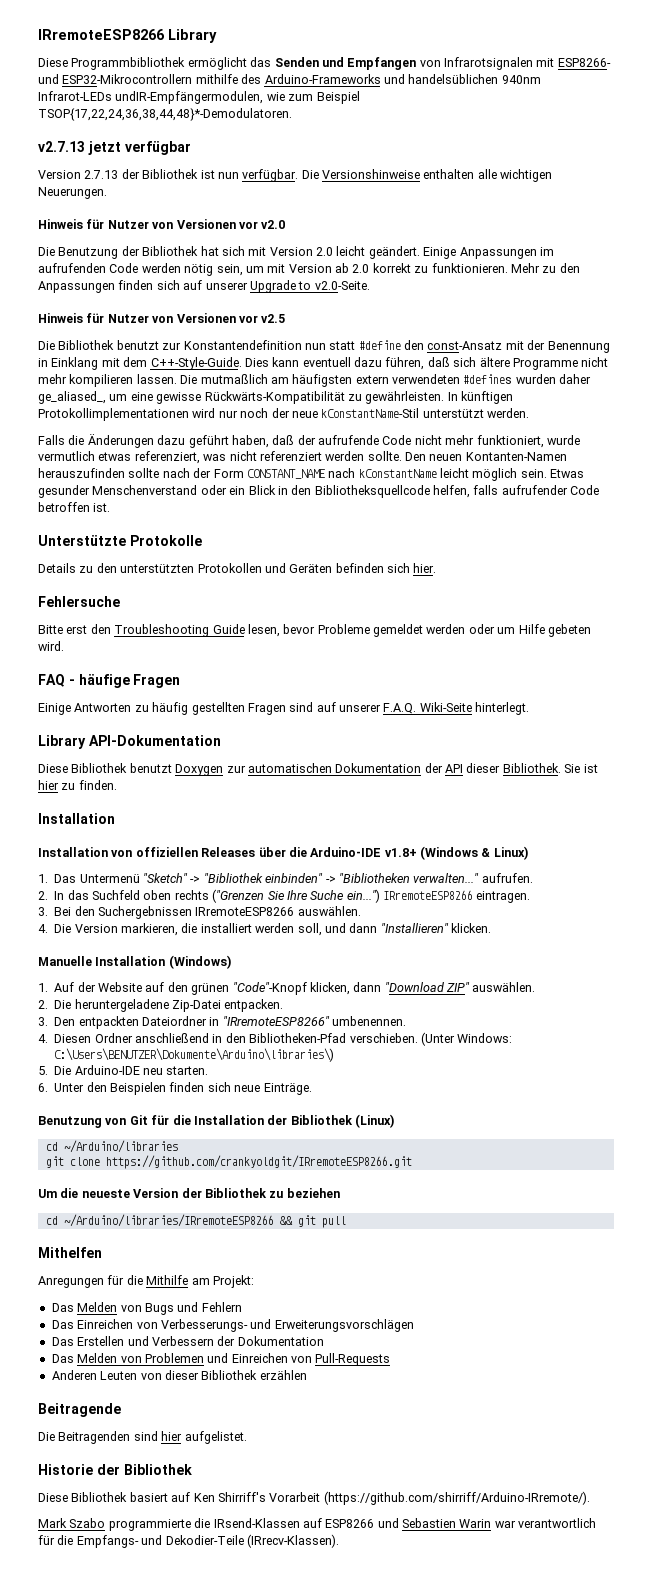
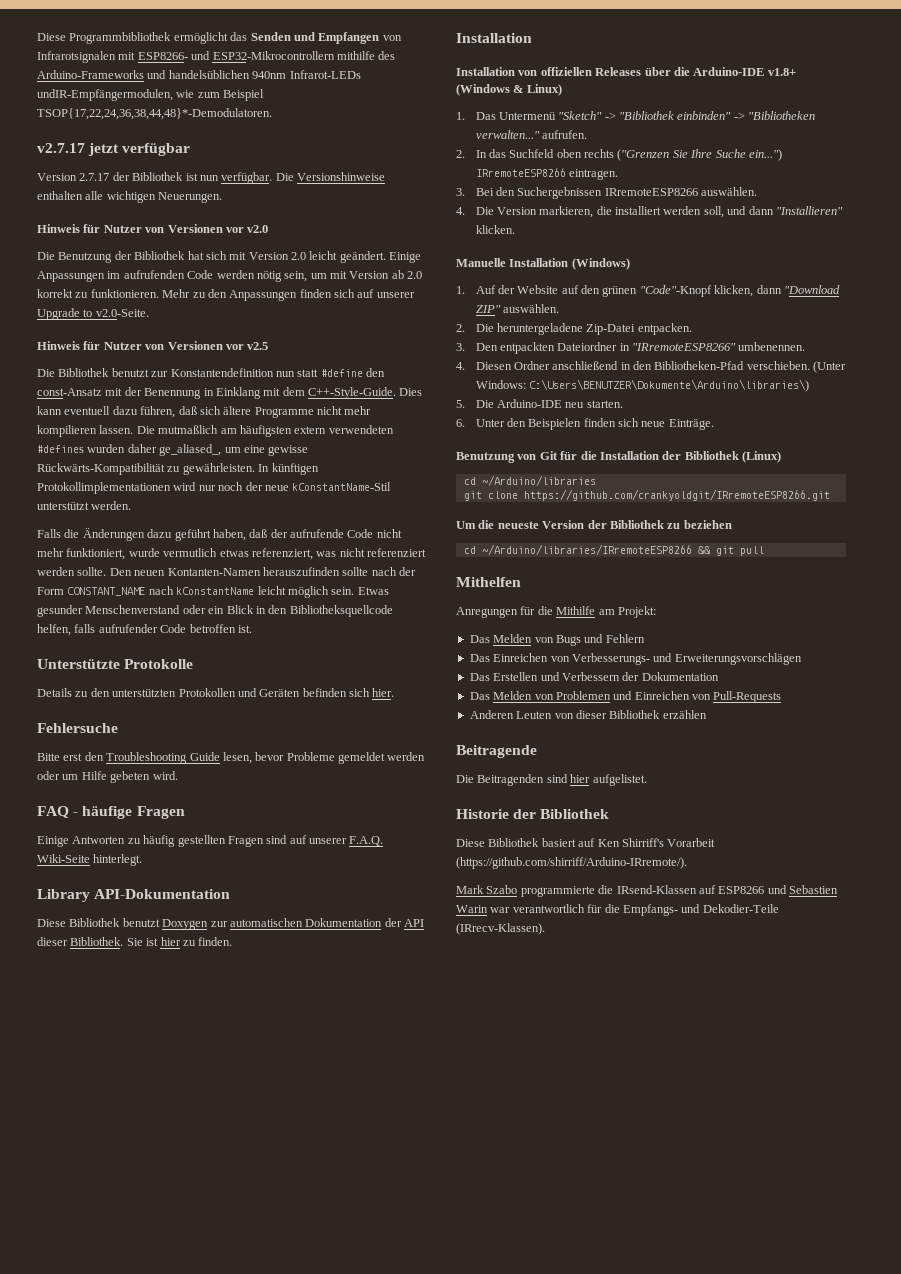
[38,29,217,43] IRremoteESP8266 Library // -> (37, 37) none
[38,141,85,152] v2.7.13 -> [37,143,85,153] v2.7.17
[84,170,119,179] 2.7.13 -> [79,173,110,181] 2.7.17

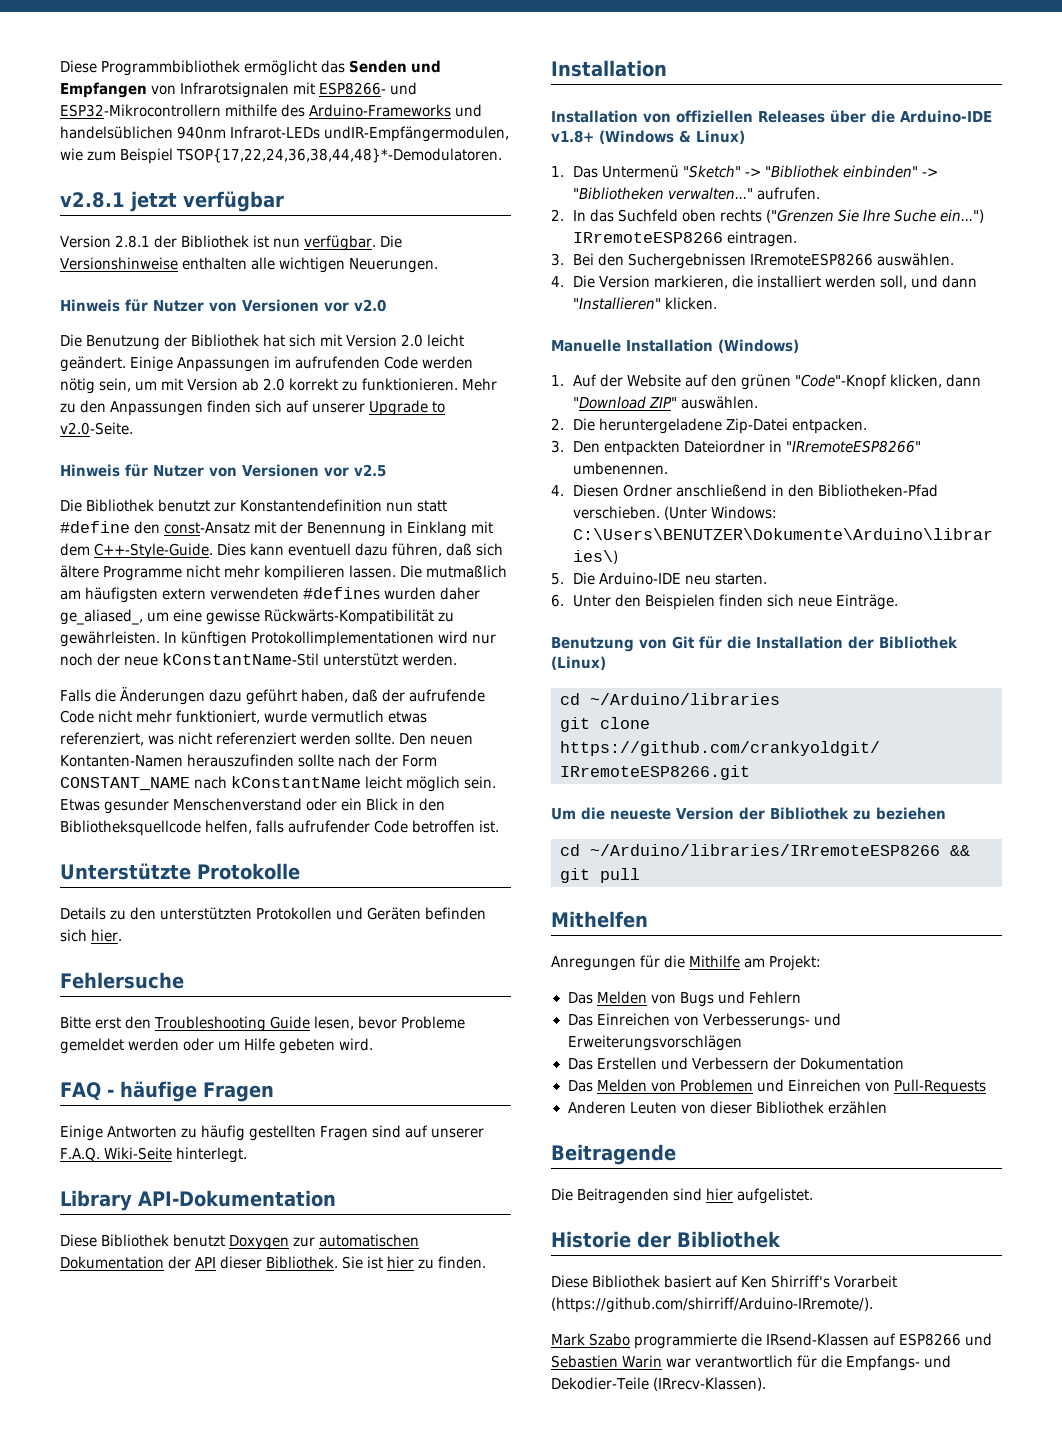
[37,143,85,153] v2.7.17 -> [60,192,125,208] v2.8.1
[79,173,110,181] 2.7.17 -> [115,235,151,248] 2.8.1

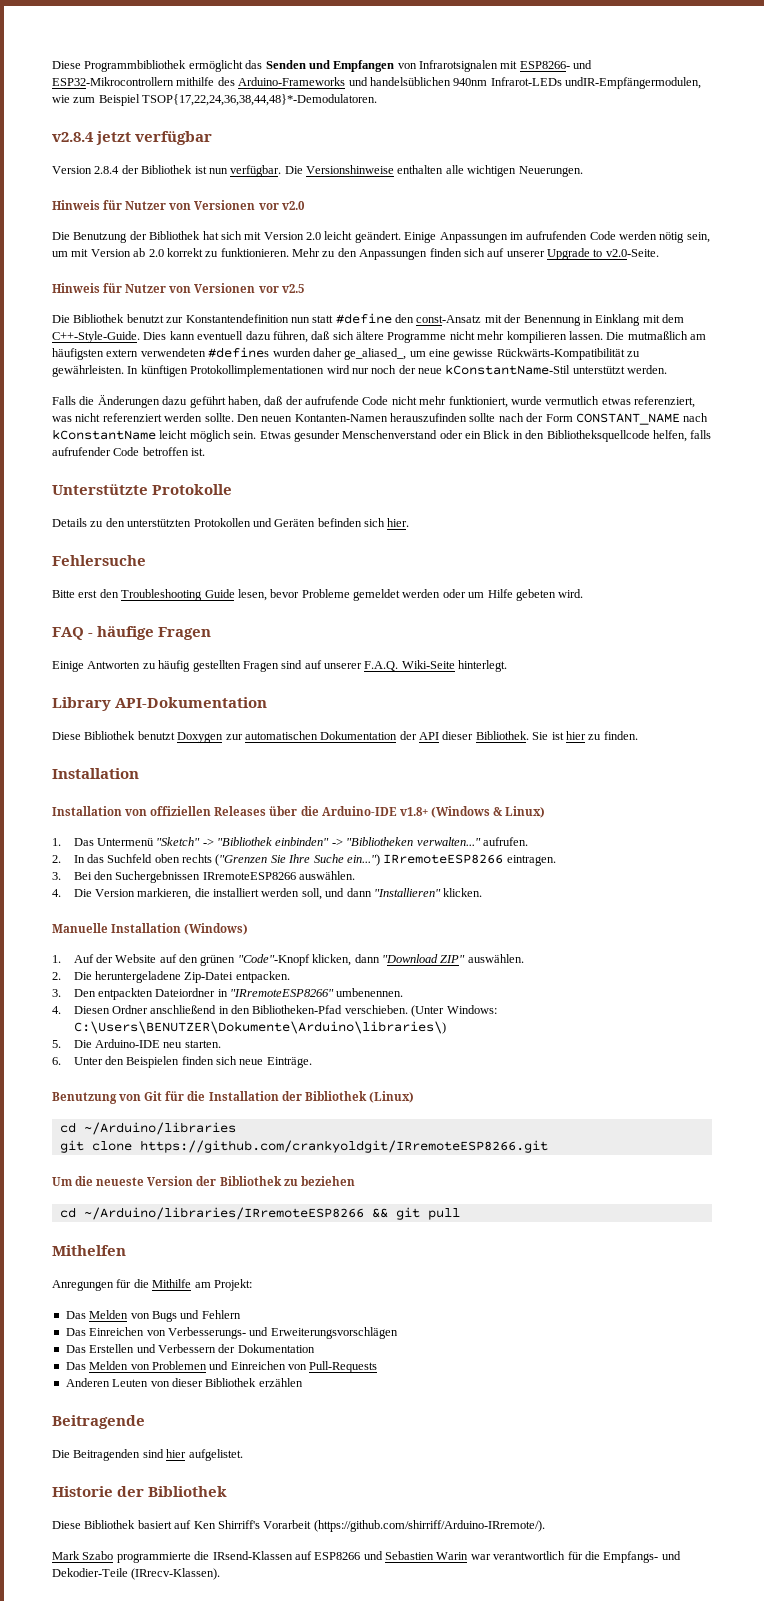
[60,192,125,208] v2.8.1 -> [52,132,94,142] v2.8.4
[115,235,151,248] 2.8.1 -> [94,166,120,174] 2.8.4

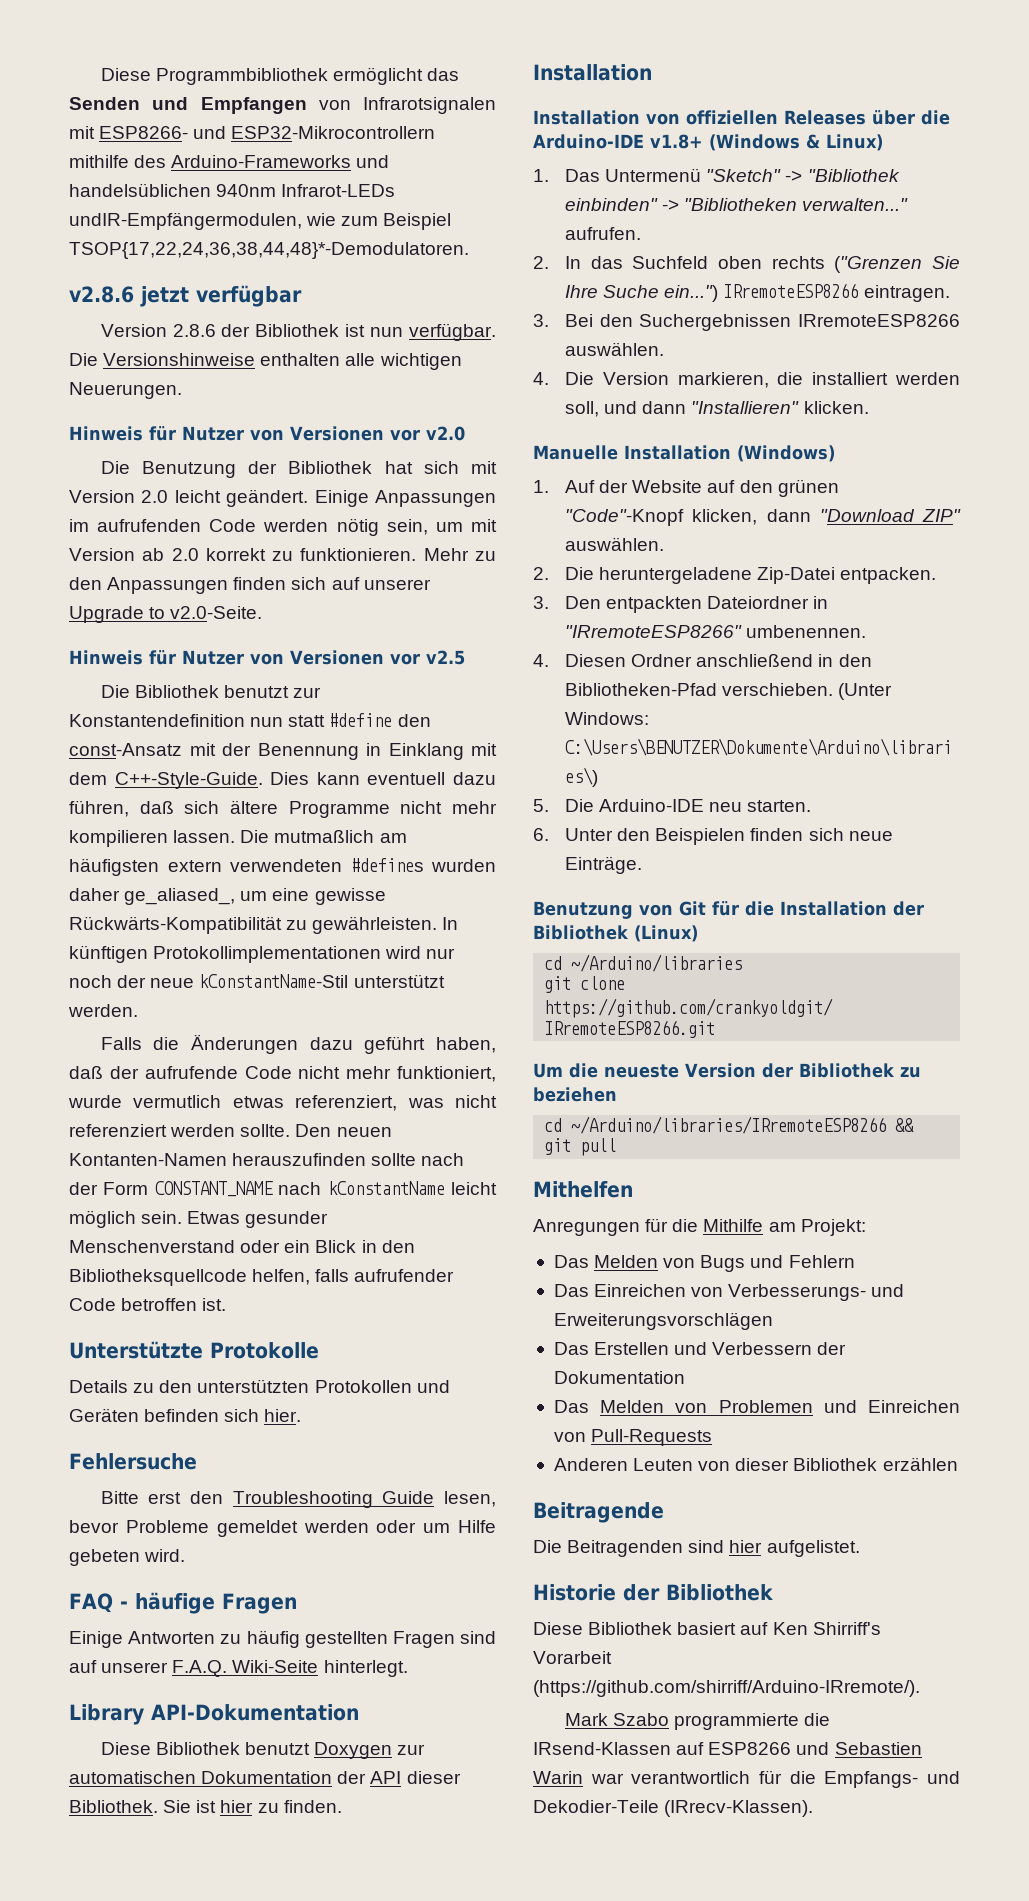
[52,132,94,142] v2.8.4 -> [69,286,134,303] v2.8.6
[94,166,120,174] 2.8.4 -> [172,324,216,337] 2.8.6

